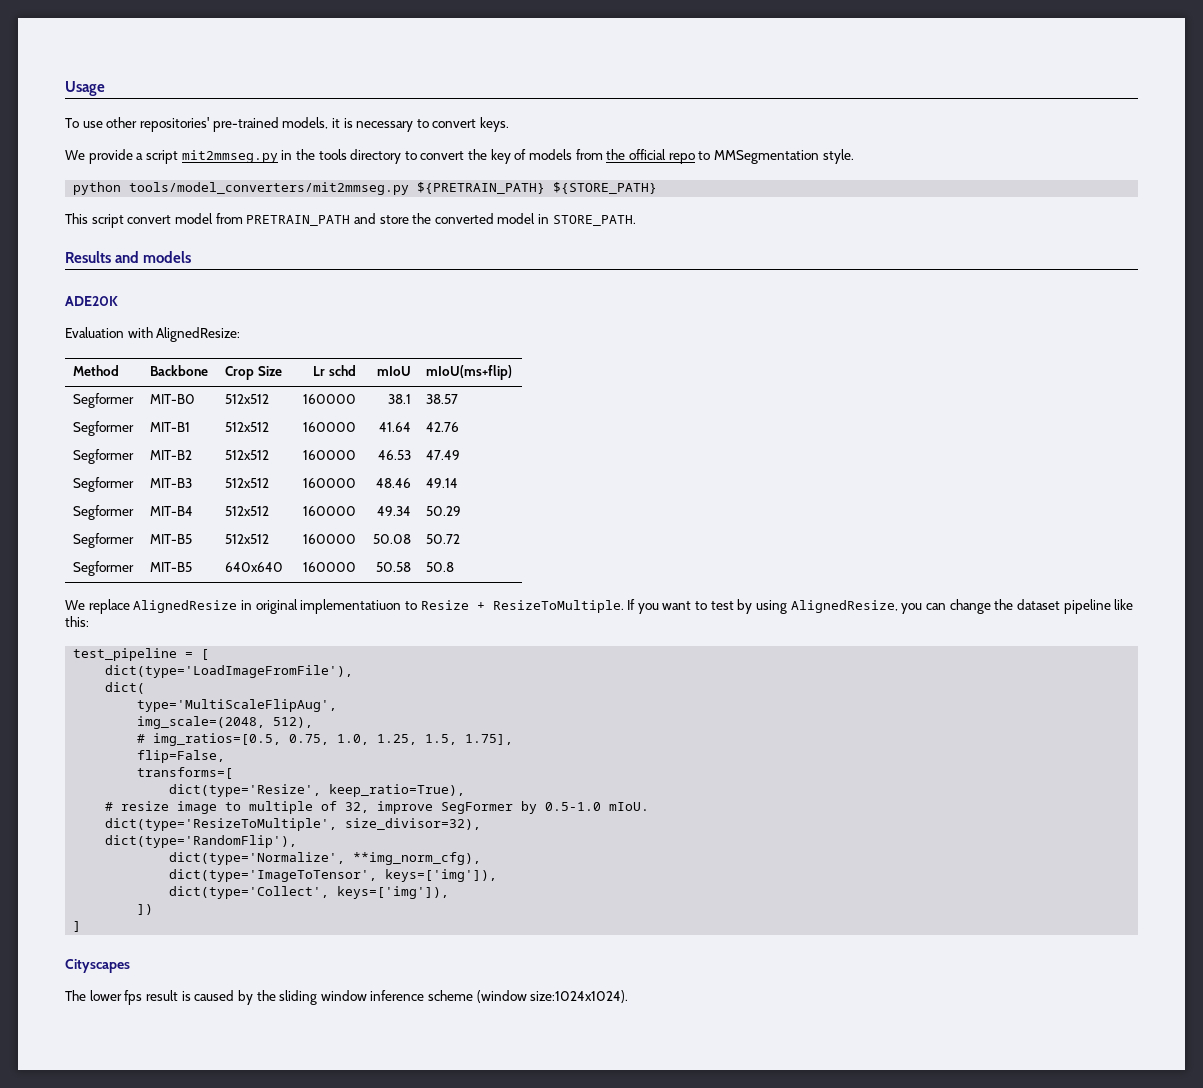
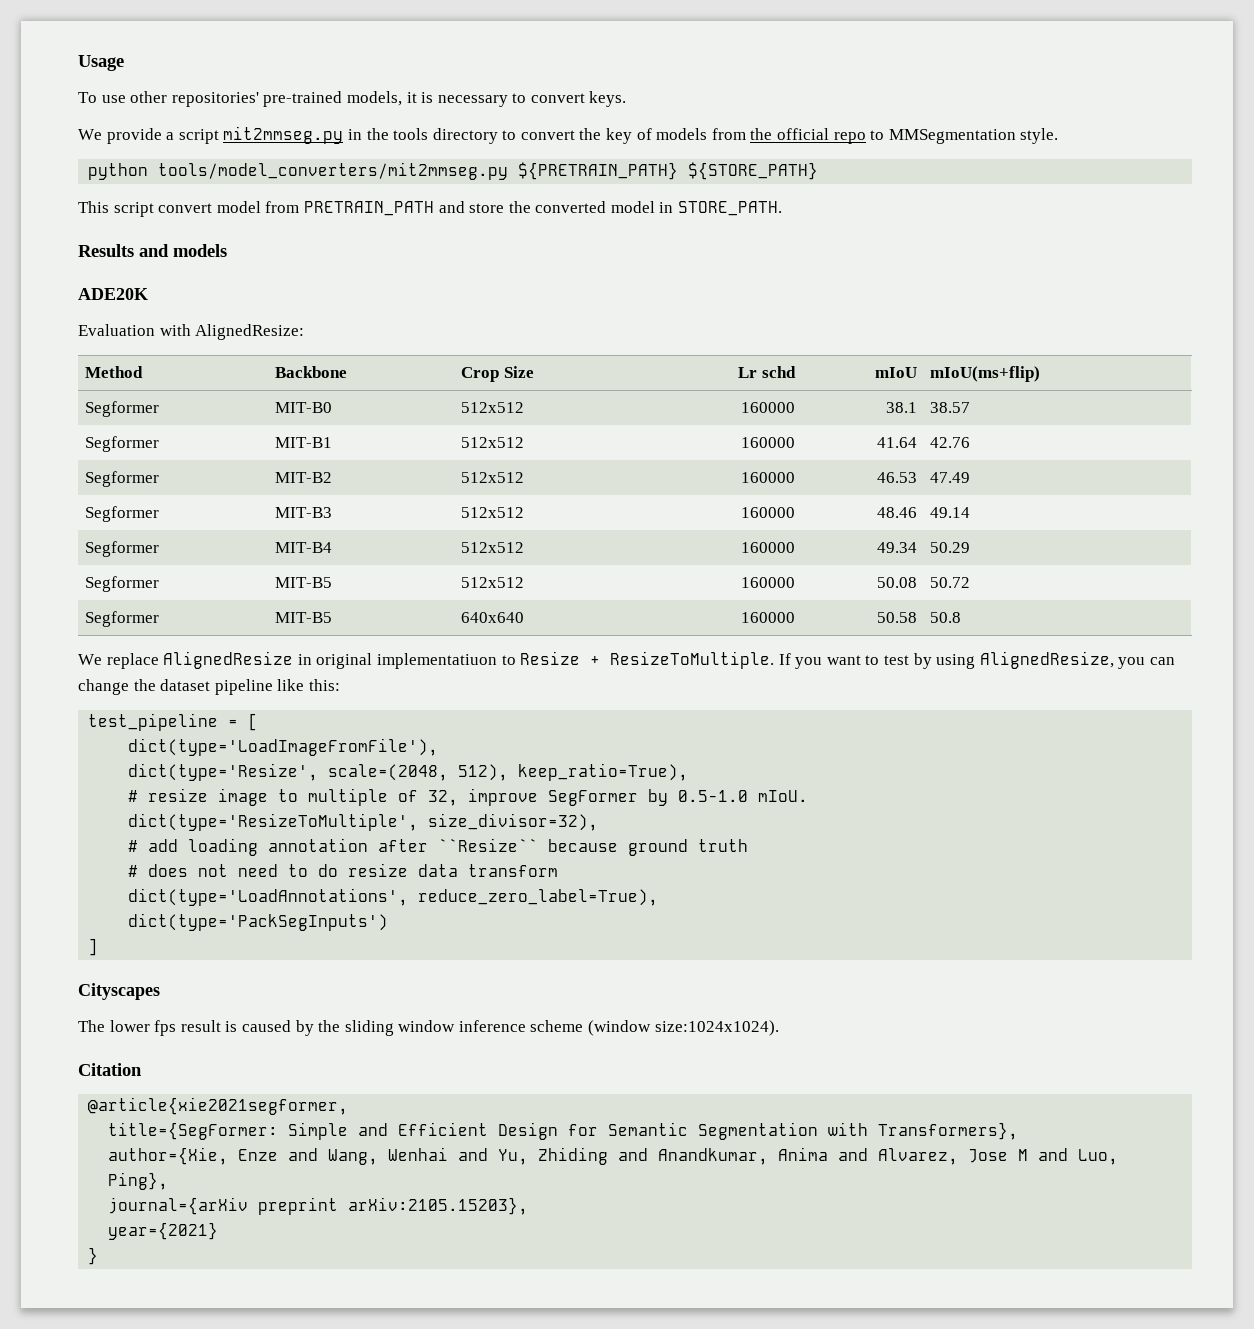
[105,682,146,694] [137,699,338,712] [137,716,314,729] [137,733,514,746] [137,750,226,763] [137,767,234,779] [169,784,322,797] dict( // type='MultiScaleFlipAug', // img_scale=(2048, 512), // # img_ratios=[0.5, 0.75, 1.0, 1.25, 1.5, 1.75], // flip=False, // transforms=[ // dict(type='Resize', -> [128,763,509,781] dict(type='Resize', scale=(2048, 512),
[105,835,298,848] [169,852,482,865] [169,869,498,882] [169,886,450,899] [137,904,154,915] dict(type='RandomFlip'), // dict(type='Normalize', **img_norm_cfg), // dict(type='ImageToTensor', keys=['img']), // dict(type='Collect', keys=['img']), // ]) -> [128,838,749,856] [128,863,559,877] [128,888,659,906] [128,913,389,931] # add loading annotation after ``Resize`` because ground truth // # does not need to do resize data transform // dict(type='LoadAnnotations', reduce_zero_label=True), // dict(type='PackSegInputs')
(629, 996) none -> [78,1063,142,1076] [88,1097,349,1115] [108,1122,1019,1140] [108,1147,1119,1165] [108,1172,169,1190] [108,1197,529,1215] [108,1222,219,1240] [88,1247,99,1265] // Citation // @article{xie2021segformer, // title={SegFormer: Simple and Efficient Design for Semantic Segmentation with Transformers}, // author={Xie, Enze and Wang, Wenhai and Yu, Zhiding and Anandkumar, Anima and Alvarez, Jose M and Luo, Ping}, // journal={arXiv preprint arXiv:2105.15203}, // year={2021} // }

